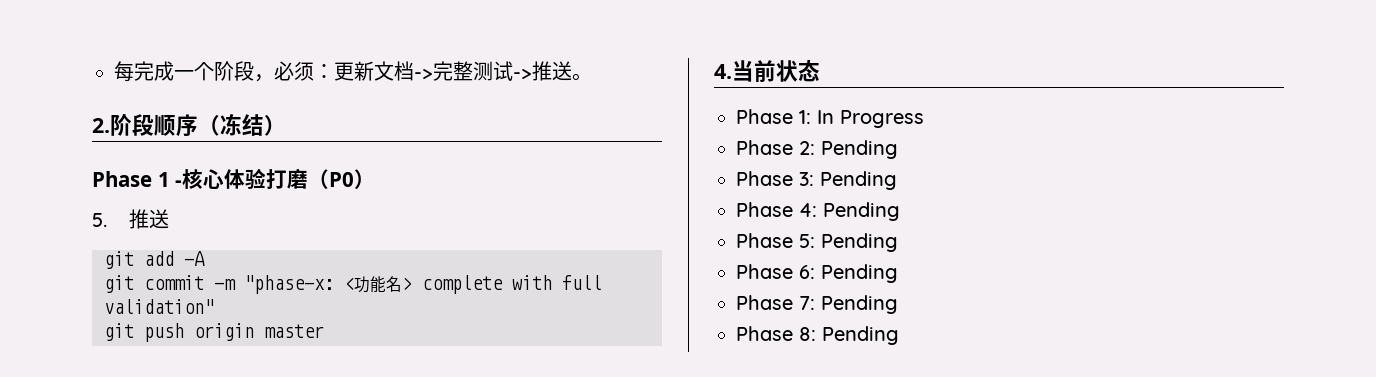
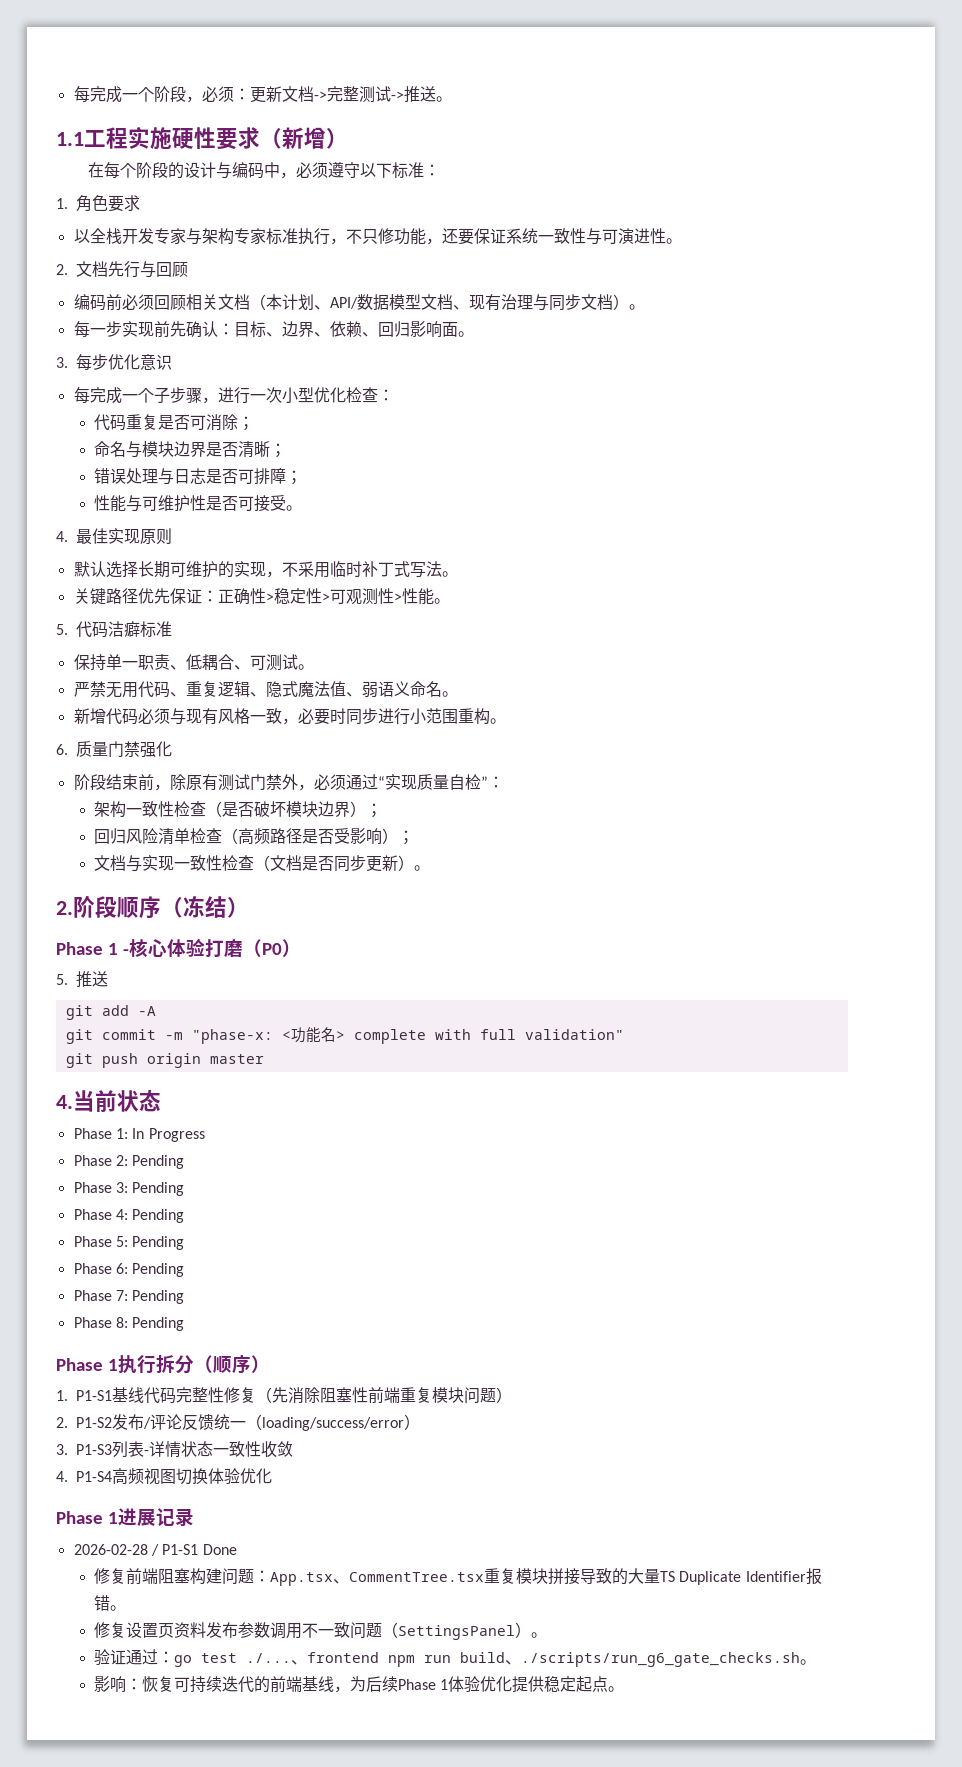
(592, 77) none -> [56,126,348,150] [87,162,440,179] [56,195,141,212] [73,228,682,245] [56,261,189,278] [73,294,645,311] [73,321,474,338] [56,354,173,370] [73,387,394,404] [94,414,255,431] [94,441,287,458] [94,468,303,485] [94,495,303,512] [56,528,173,545] [73,561,458,578] [73,588,450,605] [56,621,173,638] [73,654,314,671] [73,681,458,698] [73,708,506,725] [56,741,173,758] [73,774,504,791] [94,801,383,818] [94,828,415,845] [94,855,431,872] // 1.1工程实施硬性要求（新增） // 在每个阶段的设计与编码中，必须遵守以下标准： // 1.角色要求 // 以全栈开发专家与架构专家标准执行，不只修功能，还要保证系统一致性与可演进性。 // 2.文档先行与回顾 // 编码前必须回顾相关文档（本计划、API/数据模型文档、现有治理与同步文档）。 // 每一步实现前先确认：目标、边界、依赖、回归影响面。 // 3.每步优化意识 // 每完成一个子步骤，进行一次小型优化检查： // 代码重复是否可消除； // 命名与模块边界是否清晰； // 错误处理与日志是否可排障； // 性能与可维护性是否可接受。 // 4.最佳实现原则 // 默认选择长期可维护的实现，不采用临时补丁式写法。 // 关键路径优先保证：正确性>稳定性>可观测性>性能。 // 5.代码洁癖标准 // 保持单一职责、低耦合、可测试。 // 严禁无用代码、重复逻辑、隐式魔法值、弱语义命名。 // 新增代码必须与现有风格一致，必要时同步进行小范围重构。 // 6.质量门禁强化 // 阶段结束前，除原有测试门禁外，必须通过“实现质量自检”： // 架构一致性检查（是否破坏模块边界）； // 回归风险清单检查（高频路径是否受影响）； // 文档与实现一致性检查（文档是否同步更新）。
(899, 335) none -> [56,1354,270,1374] [56,1387,513,1404] [56,1414,421,1431] [56,1441,294,1458] [56,1468,273,1485] [56,1508,194,1527] [73,1544,237,1556] [94,1568,822,1586] [94,1595,127,1611] [94,1622,548,1640] [94,1649,817,1667] [94,1676,625,1693] // Phase 1执行拆分（顺序） // 1. P1-S1基线代码完整性修复（先消除阻塞性前端重复模块问题） // 2. P1-S2发布/评论反馈统一（loading/success/error） // 3. P1-S3列表-详情状态一致性收敛 // 4. P1-S4高频视图切换体验优化 // Phase 1进展记录 // 2026-02-28 / P1-S1 Done // 修复前端阻塞构建问题：App.tsx、CommentTree.tsx重复模块拼接导致的大量TS Duplicate Identifier报错。 // 修复设置页资料发布参数调用不一致问题（SettingsPanel）。 // 验证通过：go test ./...、frontend npm run build、./scripts/run_g6_gate_checks.sh。 // 影响：恢复可持续迭代的前端基线，为后续Phase 1体验优化提供稳定起点。

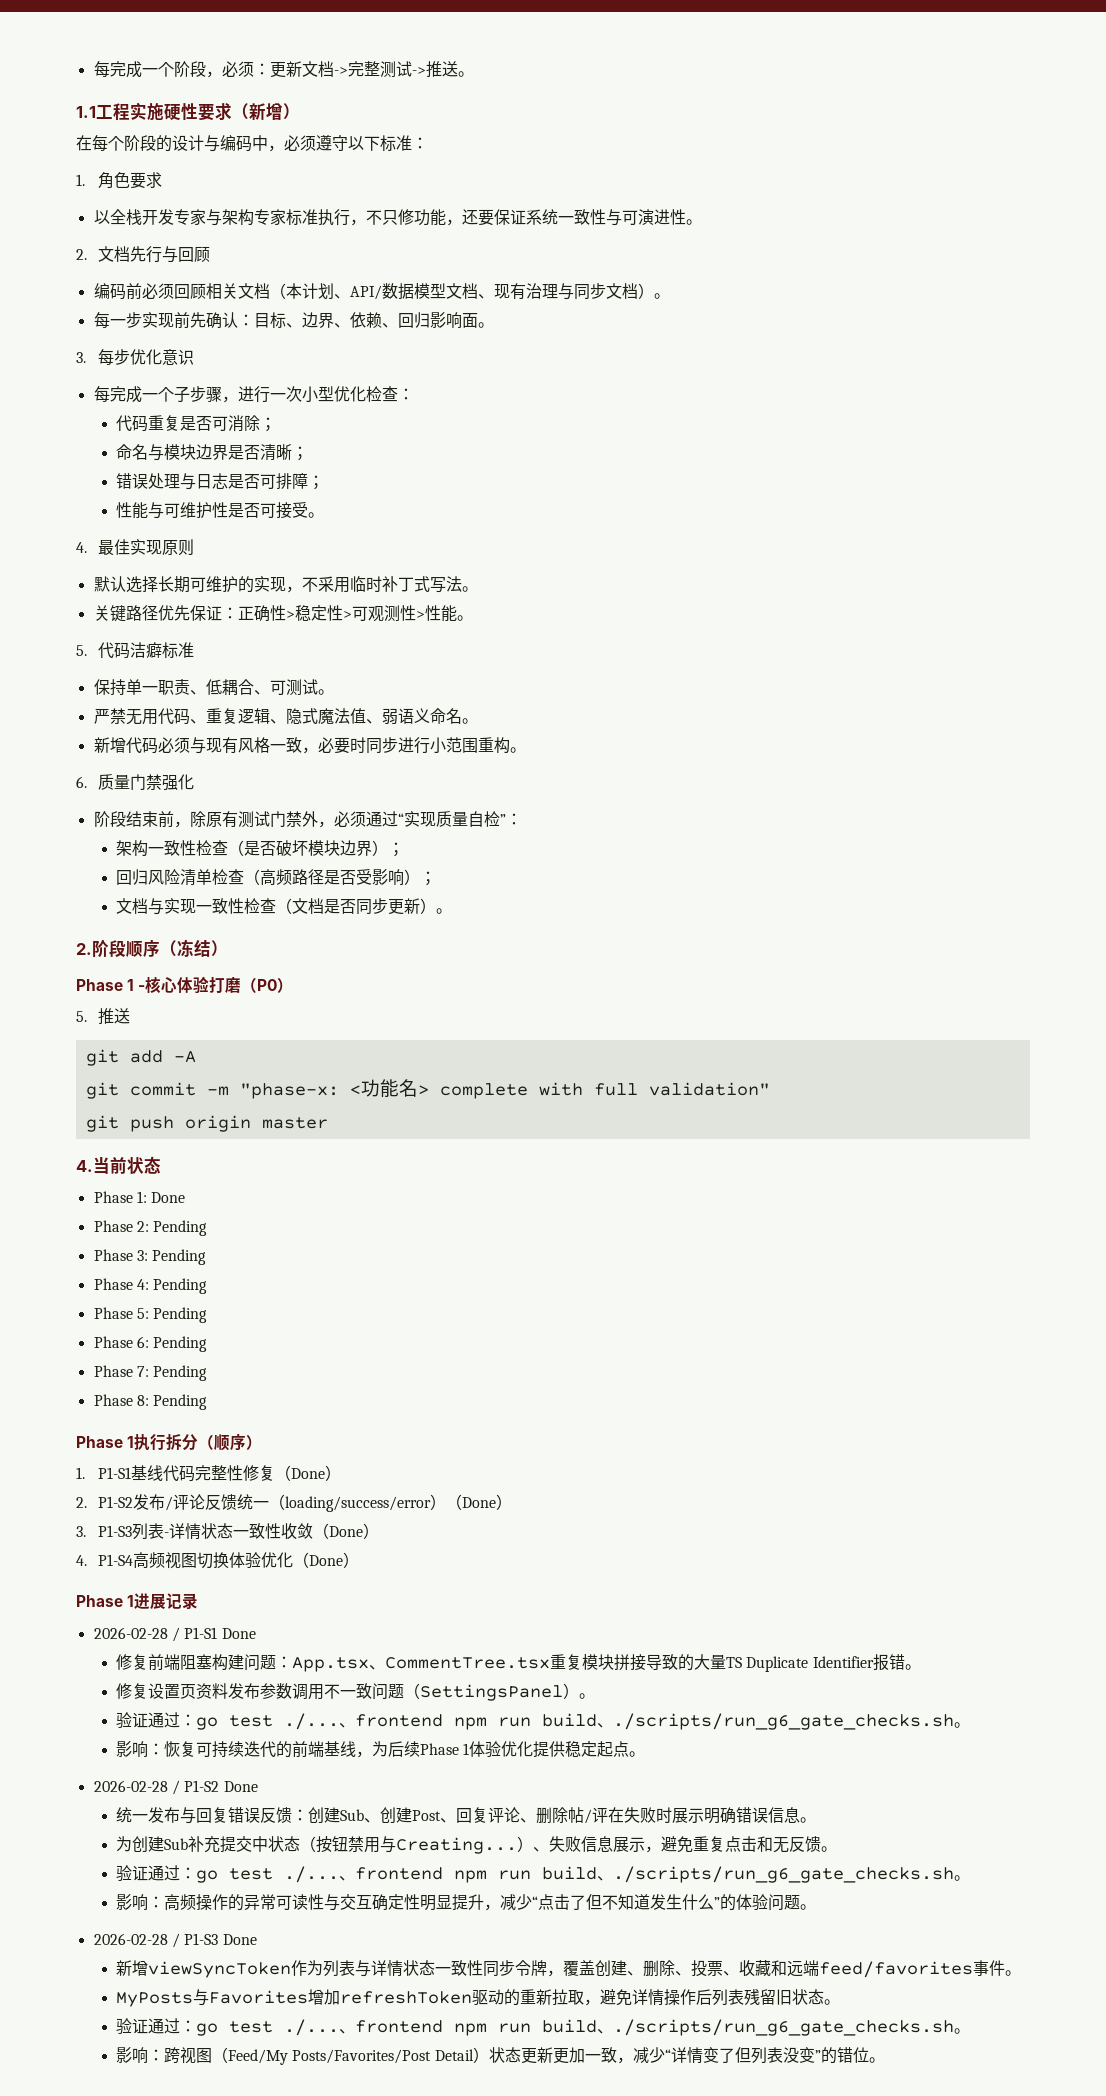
[132,1128,205,1142] In Progress -> [151,1192,186,1203] Done
[272,1387,497,1404] 先消除阻塞性前端重复模块问题 -> [291,1468,326,1479] Done
(421, 1422) none -> [446,1494,513,1510] （Done）
(294, 1449) none -> [313,1523,380,1539] （Done）
(273, 1476) none -> [293,1552,360,1568] （Done）
(625, 1689) none -> [93,1780,258,1795] [115,1807,816,1824] [115,1836,837,1854] [115,1865,970,1883] [115,1894,816,1911] [93,1933,257,1948] [115,1960,1021,1978] [115,1989,840,2007] [115,2018,970,2036] [115,2047,885,2065] // 2026-02-28 / P1-S2 Done // 统一发布与回复错误反馈：创建Sub、创建Post、回复评论、删除帖/评在失败时展示明确错误信息。 // 为创建Sub补充提交中状态（按钮禁用与Creating...）、失败信息展示，避免重复点击和无反馈。 // 验证通过：go test ./...、frontend npm run build、./scripts/run_g6_gate_checks.sh。 // 影响：高频操作的异常可读性与交互确定性明显提升，减少“点击了但不知道发生什么”的体验问题。 // 2026-02-28 / P1-S3 Done // 新增viewSyncToken作为列表与详情状态一致性同步令牌，覆盖创建、删除、投票、收藏和远端feed/favorites事件。 // MyPosts与Favorites增加refreshToken驱动的重新拉取，避免详情操作后列表残留旧状态。 // 验证通过：go test ./...、frontend npm run build、./scripts/run_g6_gate_checks.sh。 // 影响：跨视图（Feed/My Posts/Favorites/Post Detail）状态更新更加一致，减少“详情变了但列表没变”的错位。

